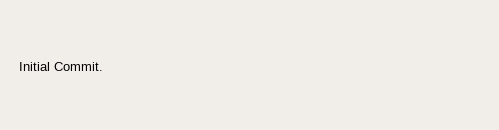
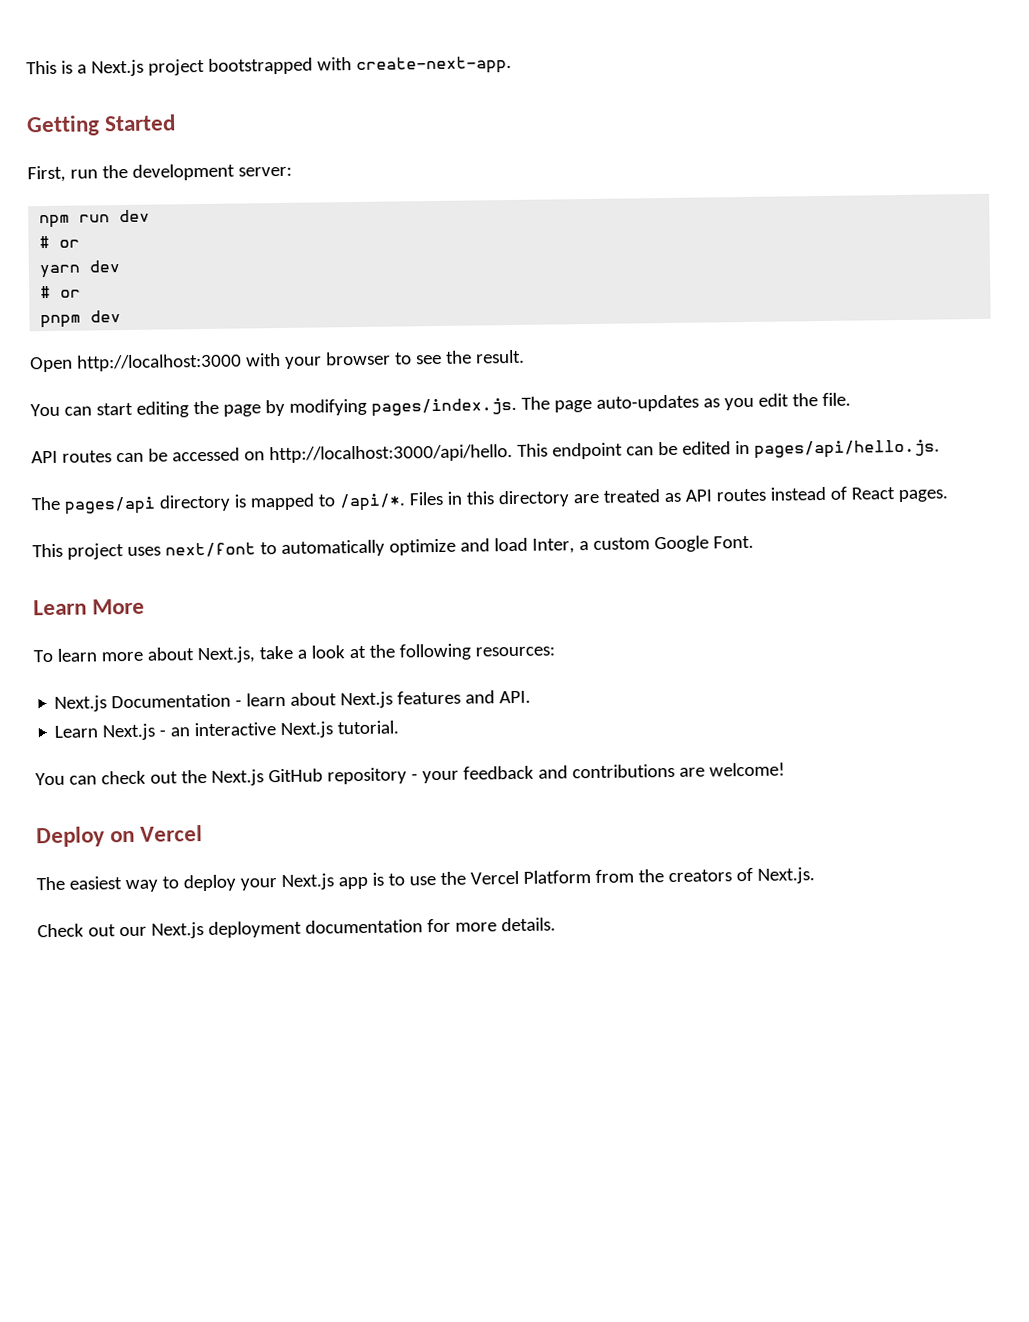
[19,62,103,71] Initial Commit. -> [26,55,512,77] [26,114,177,137] [27,163,292,183] [39,209,151,229] [39,235,81,249] [39,260,121,279] [40,285,82,299] [40,310,122,329] [30,349,525,373] [30,392,851,418] [31,439,940,464] [31,486,948,515] [32,535,754,560] [33,598,146,616] [33,643,555,664] [54,690,532,712] [54,720,400,741] [35,762,785,786] [36,825,204,848] [36,867,815,893] [37,917,556,939] This is a Next.js project bootstrapped with create-next-app. // Getting Started // First, run the development server: // npm run dev // # or // yarn dev // # or // pnpm dev // Open http://localhost:3000 with your browser to see the result. // You can start editing the page by modifying pages/index.js. The page auto-updates as you edit the file. // API routes can be accessed on http://localhost:3000/api/hello. This endpoint can be edited in pages/api/hello.js. // The pages/api directory is mapped to /api/*. Files in this directory are treated as API routes instead of React pages. // This project uses next/font to automatically optimize and load Inter, a custom Google Font. // Learn More // To learn more about Next.js, take a look at the following resources: // Next.js Documentation - learn about Next.js features and API. // Learn Next.js - an interactive Next.js tutorial. // You can check out the Next.js GitHub repository - your feedback and contributions are welcome! // Deploy on Vercel // The easiest way to deploy your Next.js app is to use the Vercel Platform from the creators of Next.js. // Check out our Next.js deployment documentation for more details.

